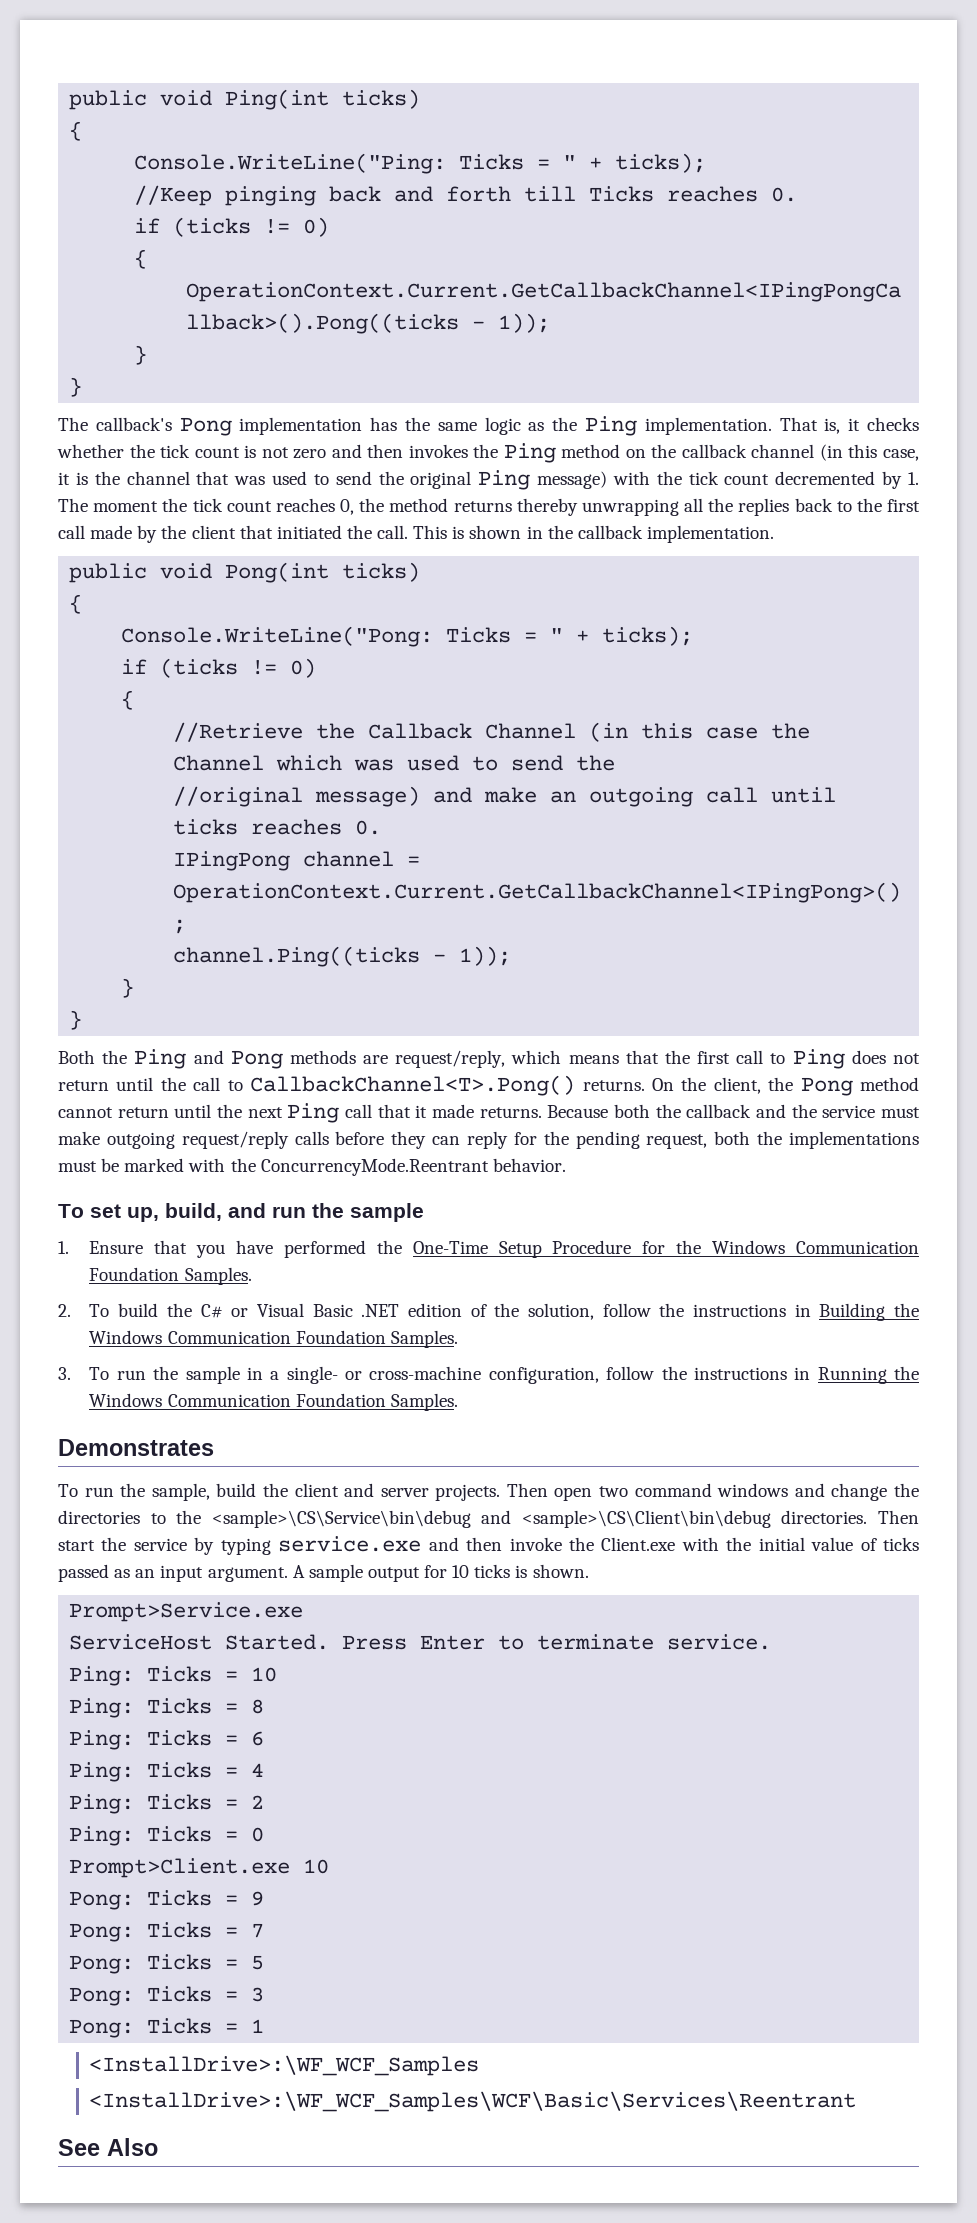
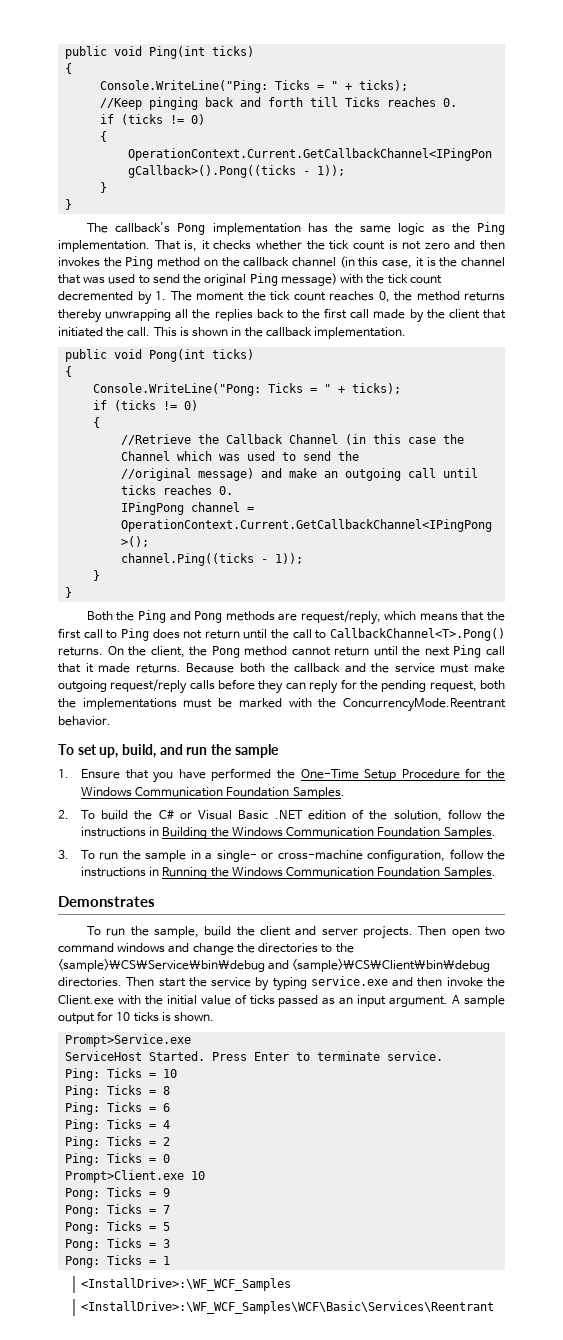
[58,2138,158,2156] // See Also -> (494, 1307) none

